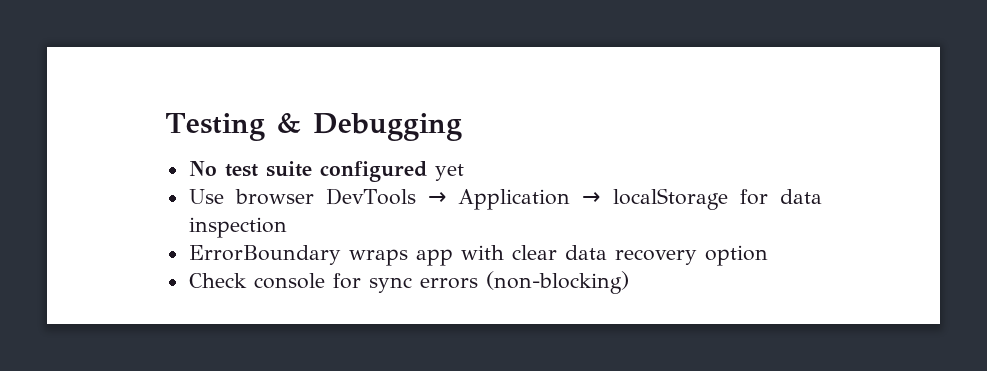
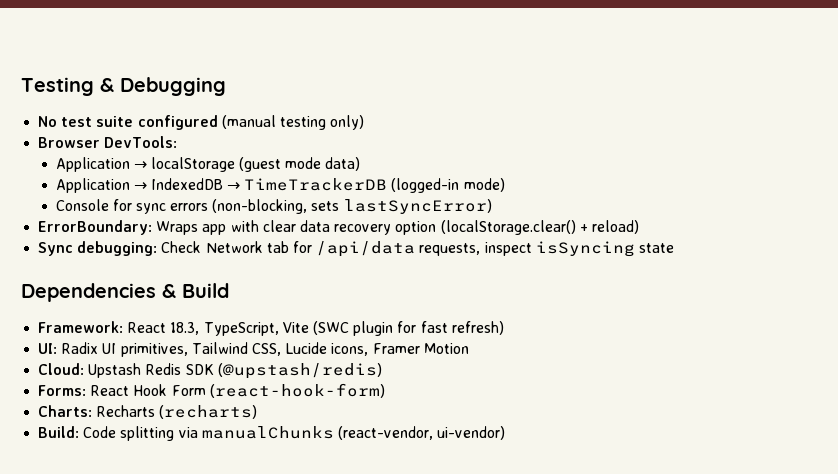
[434,164,464,181] [188,188,822,210] [188,217,287,238] [188,245,408,266] yet // Use browser DevTools → Application → localStorage for data inspection // ErrorBoundary wraps -> [221,115,365,130] [38,136,178,148] [55,157,361,172] [55,178,505,193] [55,199,492,214] [38,220,199,235] (manual testing only) // Browser DevTools: // Application → localStorage (guest mode data) // Application → IndexedDB → TimeTrackerDB (logged-in mode) // Console for sync errors (non-blocking, sets lastSyncError) // ErrorBoundary: Wraps
[188,271,629,294] // Check console for sync errors (non-blocking) -> [440,220,639,235] [38,241,674,257] [21,283,229,302] [38,321,504,336] [38,342,469,357] [38,363,382,379] [38,383,385,398] [38,405,258,419] [38,426,506,441] (localStorage.clear() + reload) // Sync debugging: Check Network tab for /api/data requests, inspect isSyncing state // Dependencies & Build // Framework: React 18.3, TypeScript, Vite (SWC plugin for fast refresh) // UI: Radix UI primitives, Tailwind CSS, Lucide icons, Framer Motion // Cloud: Upstash Redis SDK (@upstash/redis) // Forms: React Hook Form (react-hook-form) // Charts: Recharts (recharts) // Build: Code splitting via manualChunks (react-vendor, ui-vendor)

